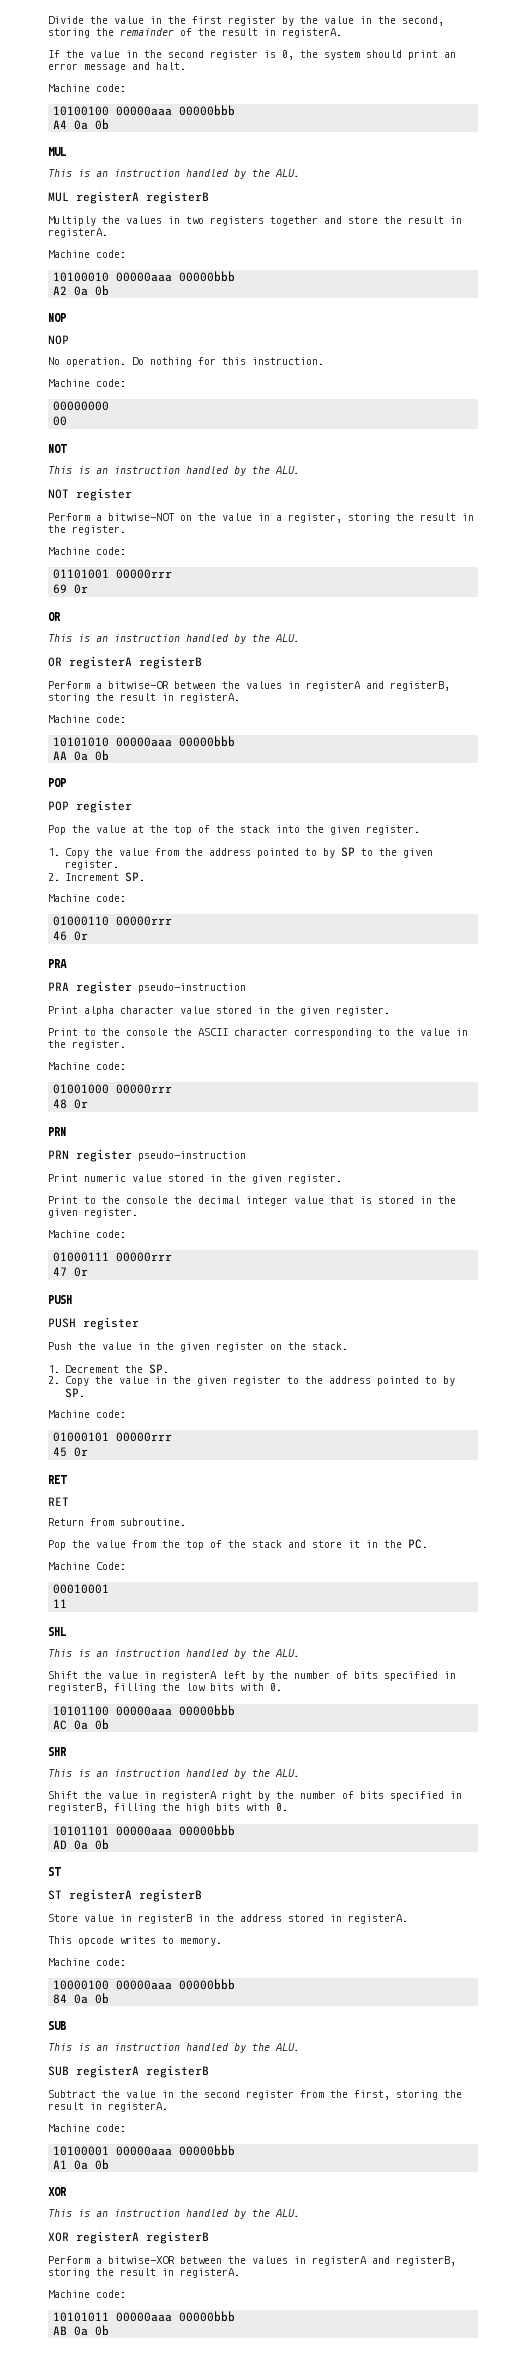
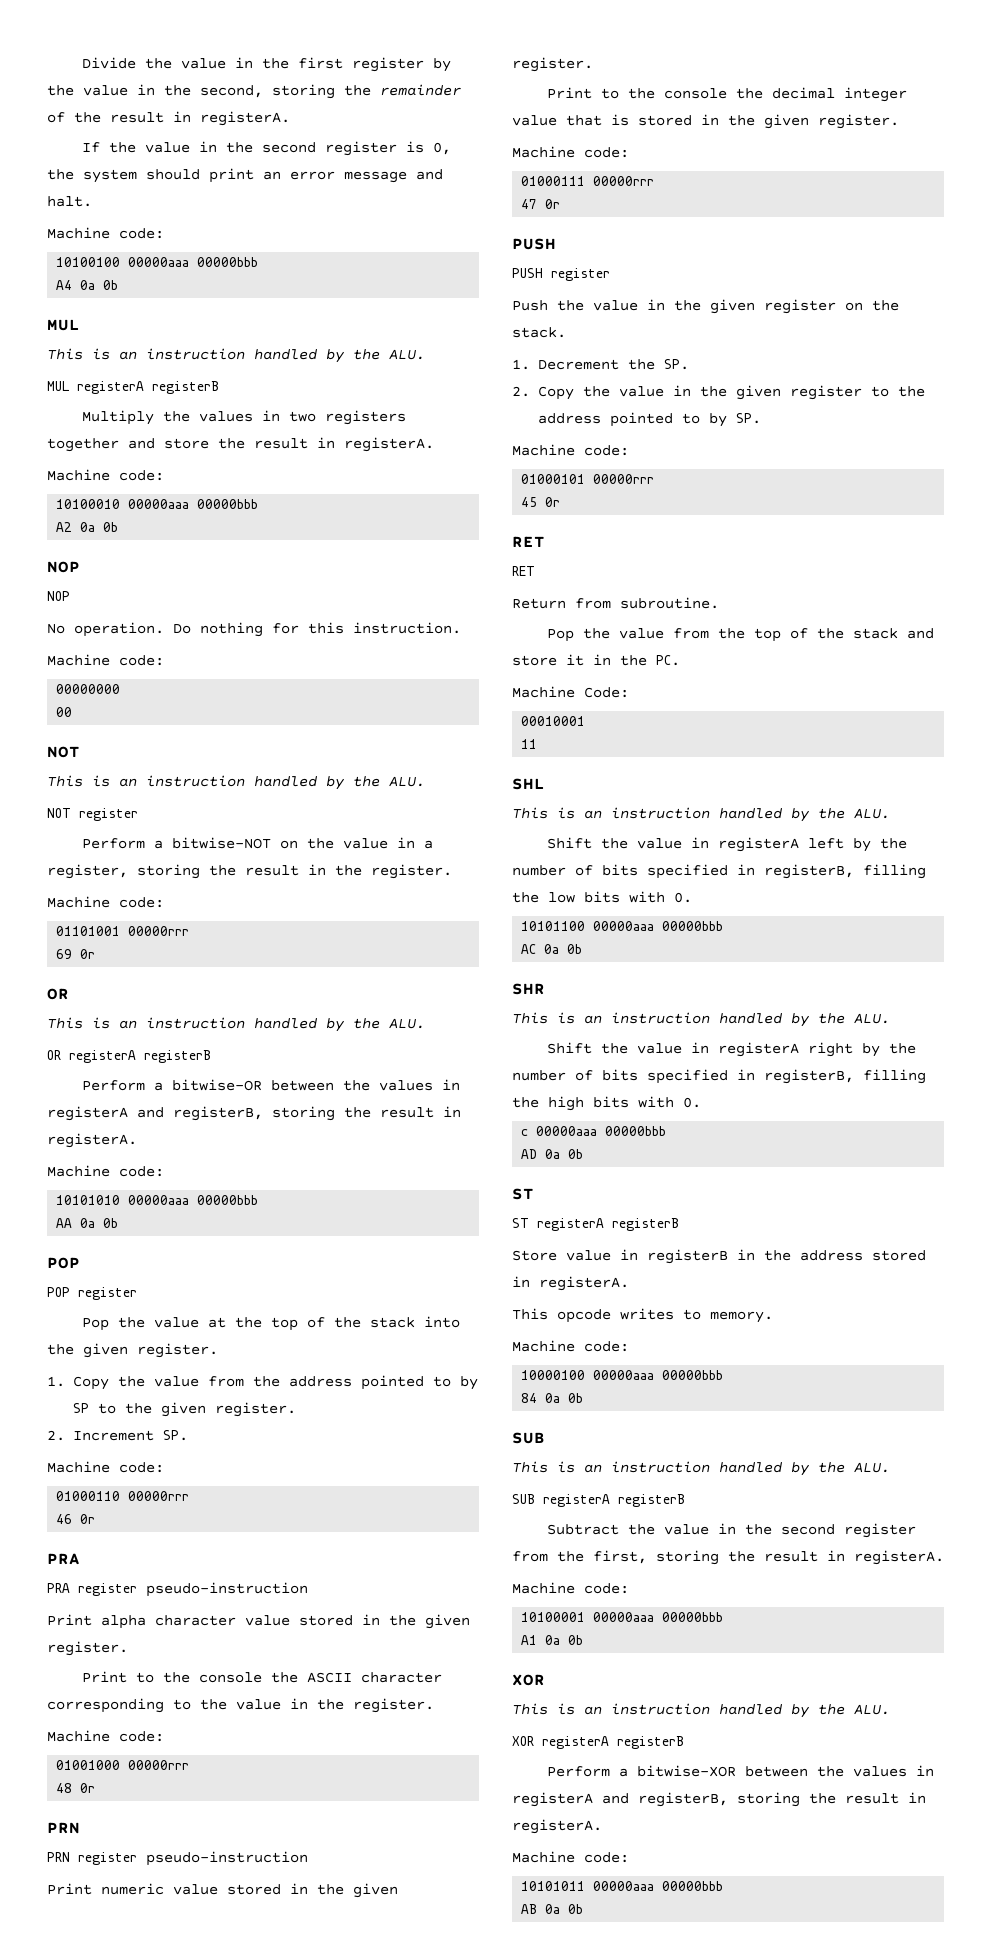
[53,1826,110,1836] 10101101 -> [521,1129,529,1136] c

